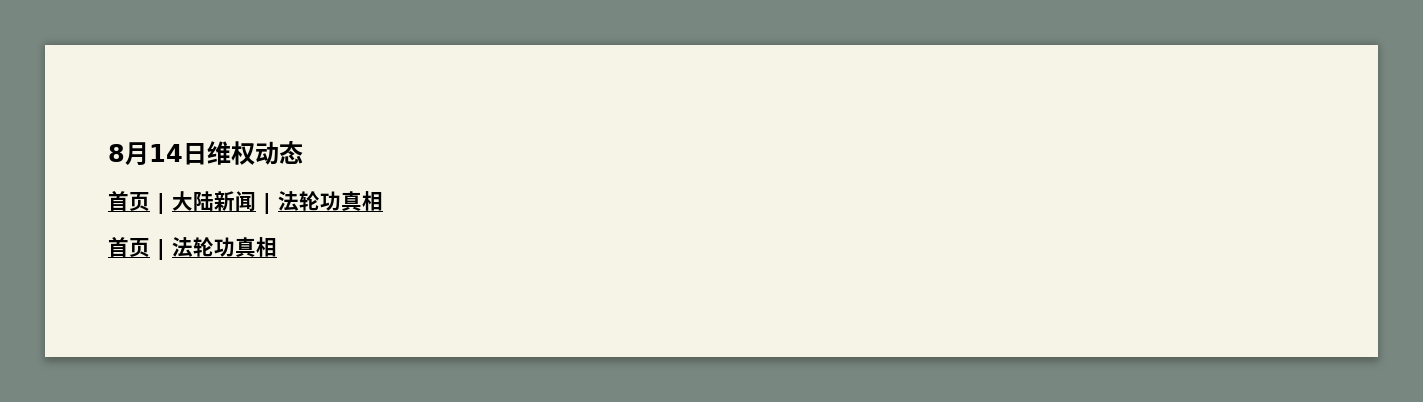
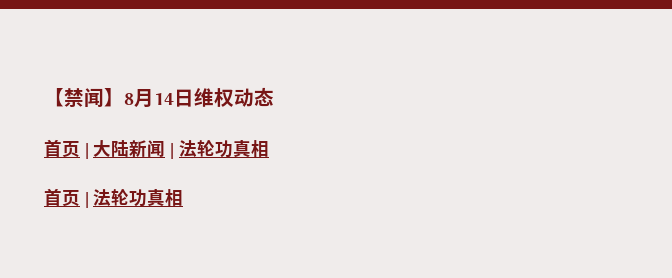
(108, 153) none -> [44,88,124,108] 【禁闻】

